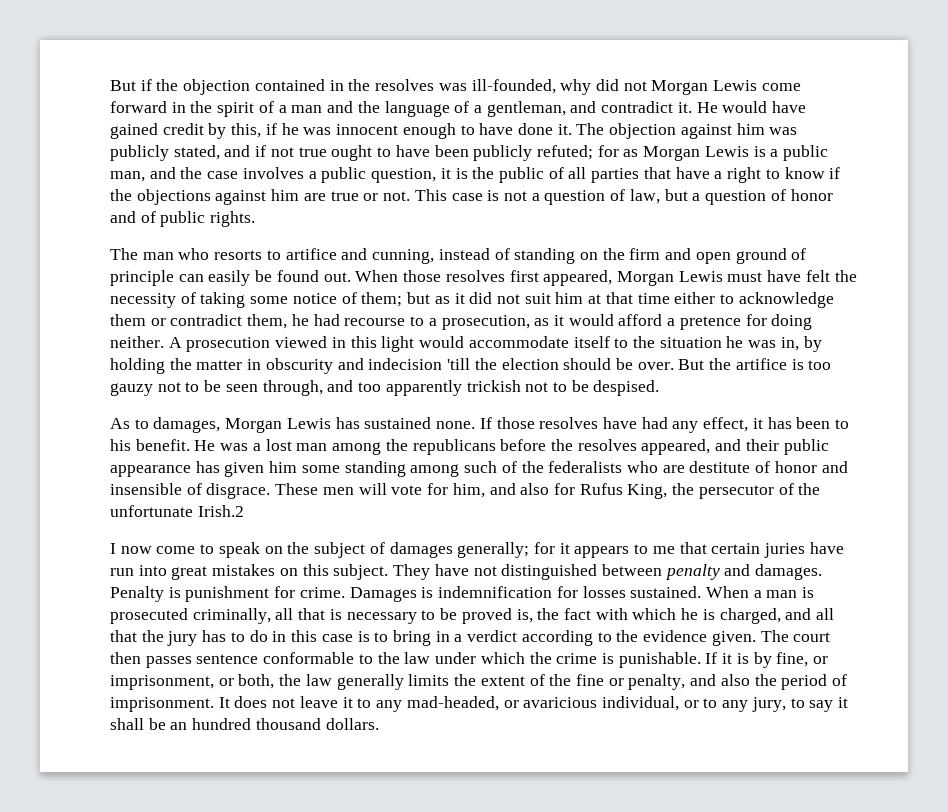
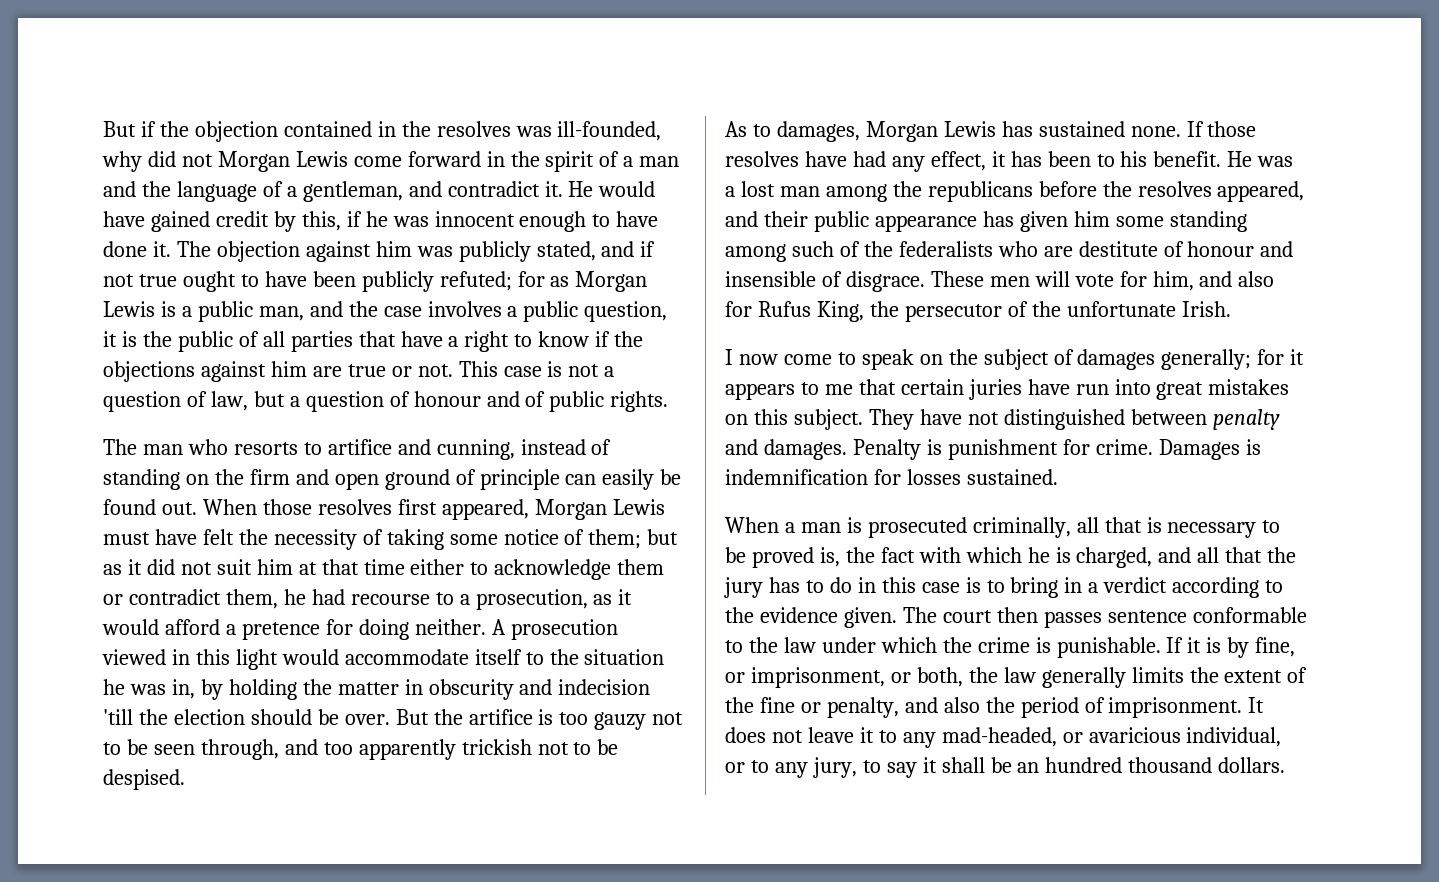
[790,189,833,201] honor -> [413,391,481,407] honour
[774,461,817,473] honor -> [1187,241,1255,257] honour
[197,505,244,517] Irish.2 -> [1181,301,1231,317] Irish.
(702, 592) none -> (1058, 477) //

